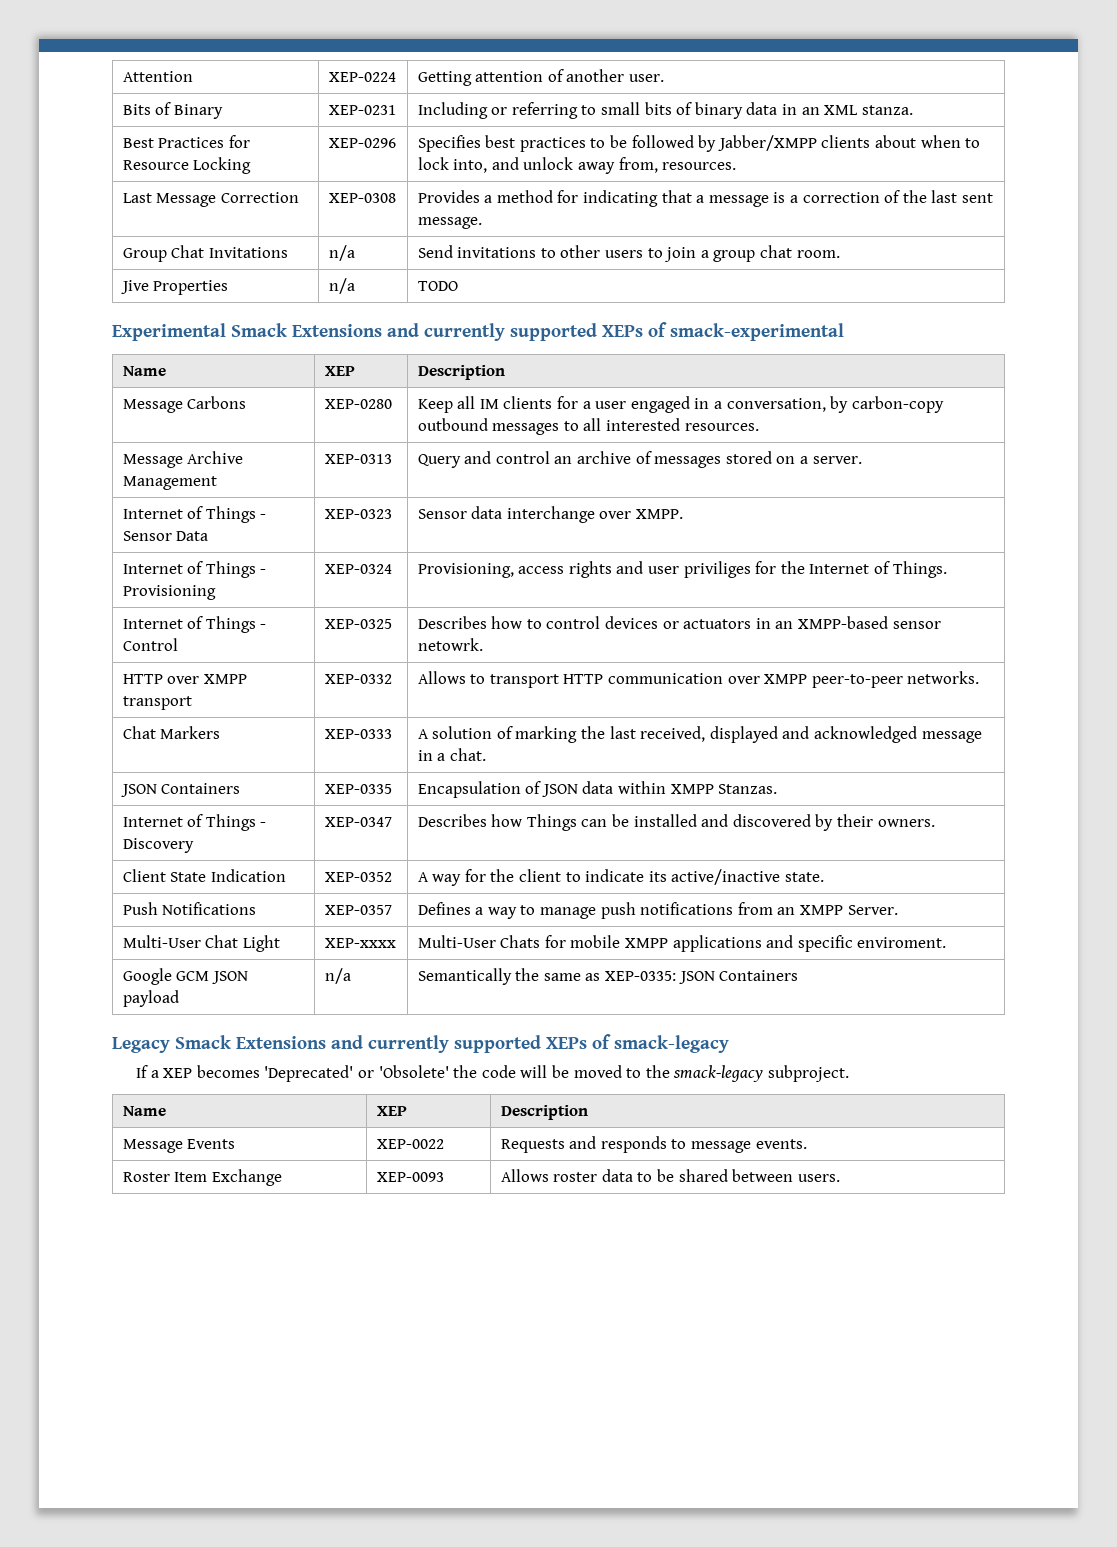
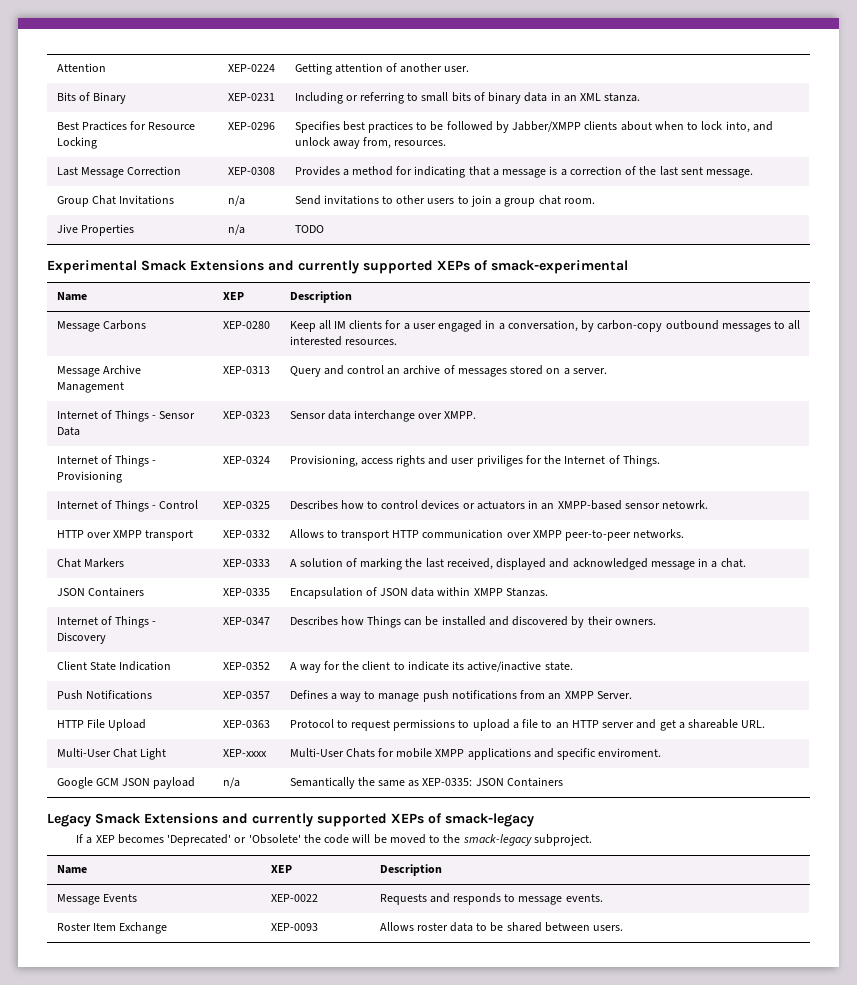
(898, 910) none -> [56,719,146,731] [222,720,270,728] [289,719,766,731] // HTTP File Upload | XEP-0363 | Protocol to request permissions to upload a file to an HTTP server and get a shareable URL.

